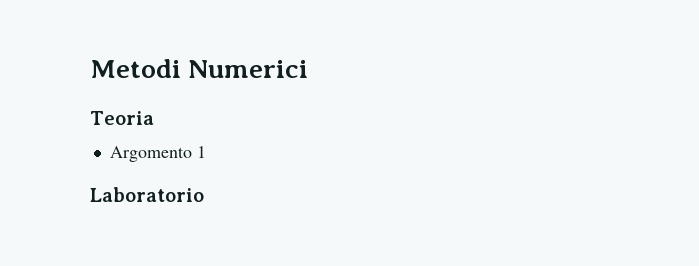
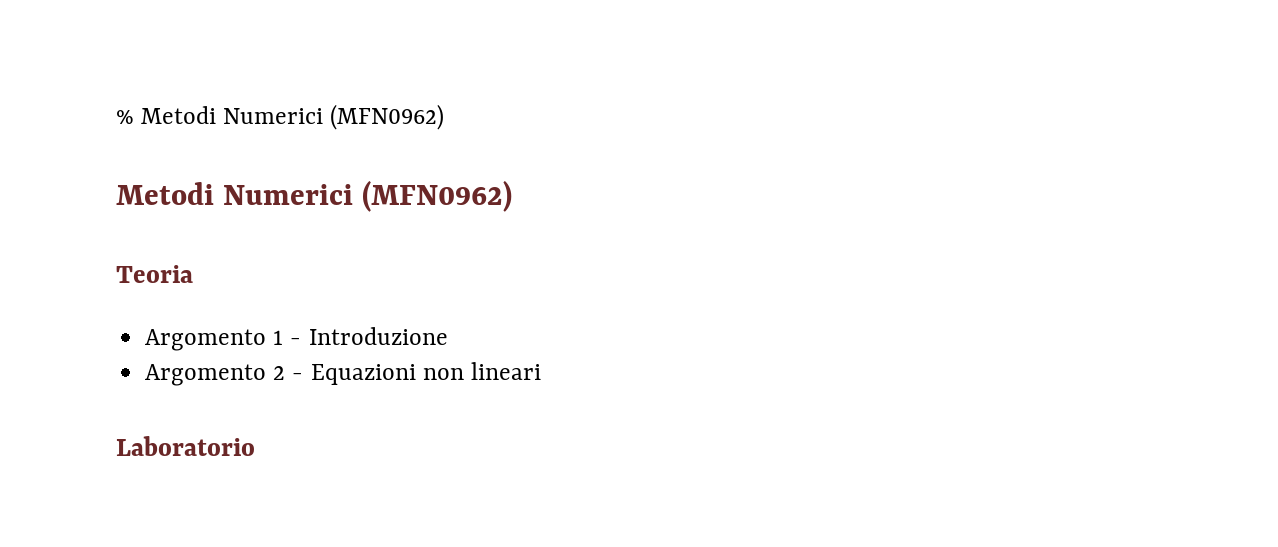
[90,59,309,78] Metodi Numerici -> [116,104,445,130] [116,180,513,212] % Metodi Numerici (MFN0962) // Metodi Numerici (MFN0962)
(206, 152) none -> [290,327,448,345] [145,362,541,386] - Introduzione // Argomento 2 - Equazioni non lineari

